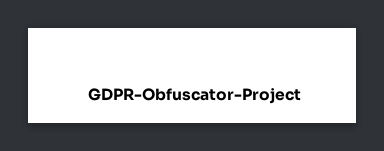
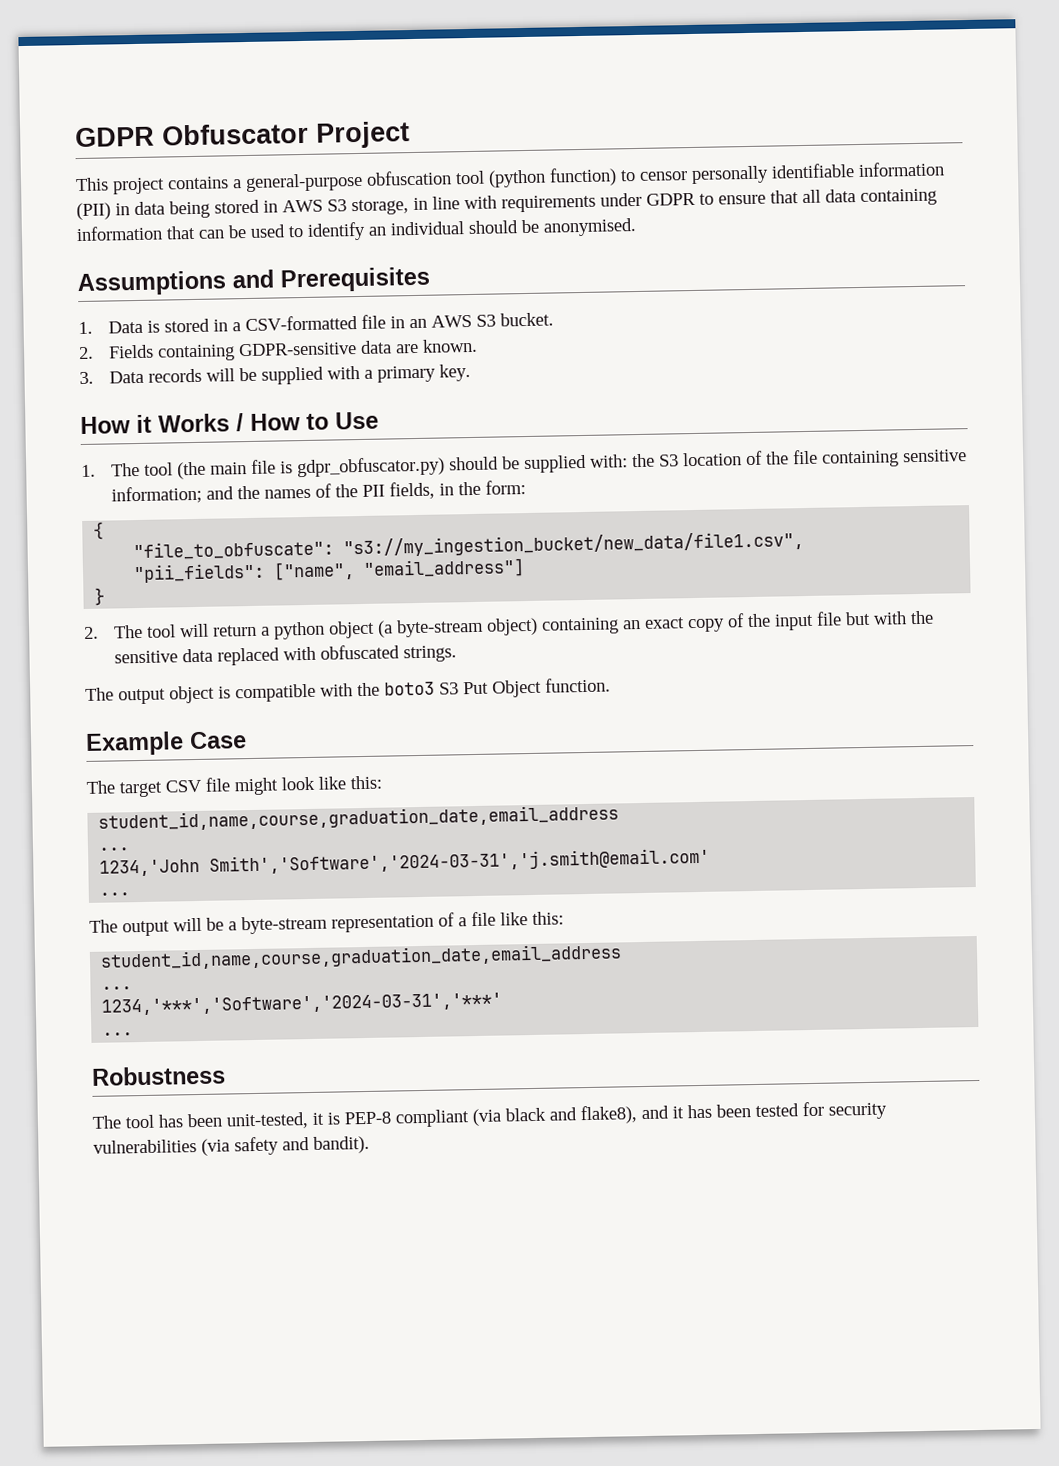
[88,88,301,104] GDPR-Obfuscator-Project -> [75,121,410,149] [75,161,945,195] [76,188,937,221] [76,218,637,242] [77,266,431,297] [78,312,554,335] [78,338,478,362] [79,364,471,385] [80,411,379,435] [81,449,967,480] [110,480,526,505] [93,521,105,540] [133,531,805,561] [133,558,526,584] [94,587,106,606] [84,610,934,640] [113,644,457,666] [85,677,611,705] [85,731,247,756] [86,775,382,798] [98,804,620,832] [98,847,131,851] [99,847,711,877] [99,892,131,896] [89,911,564,937] [100,943,623,971] [101,986,133,990] [101,992,503,1016] [102,1032,134,1036] [91,1065,226,1086] [92,1101,887,1130] [93,1135,370,1156] GDPR Obfuscator Project // This project contains a general-purpose obfuscation tool (python function) to censor personally identifiable information (PII) in data being stored in AWS S3 storage, in line with requirements under GDPR to ensure that all data containing information that can be used to identify an individual should be anonymised. // Assumptions and Prerequisites // 1. Data is stored in a CSV-formatted file in an AWS S3 bucket. // 2. Fields containing GDPR-sensitive data are known. // 3. Data records will be supplied with a primary key. // How it Works / How to Use // 1. The tool (the main file is gdpr_obfuscator.py) should be supplied with: the S3 location of the file containing sensitive information; and the names of the PII fields, in the form: // { // "file_to_obfuscate": "s3://my_ingestion_bucket/new_data/file1.csv", // "pii_fields": ["name", "email_address"] // } // 2. The tool will return a python object (a byte-stream object) containing an exact copy of the input file but with the sensitive data replaced with obfuscated strings. // The output object is compatible with the boto3 S3 Put Object function. // Example Case // The target CSV file might look like this: // student_id,name,course,graduation_date,email_address // ... // 1234,'John Smith','Software','2024-03-31','j.smith@email.com' // ... // The output will be a byte-stream representation of a file like this: // student_id,name,course,graduation_date,email_address // ... // 1234,'***','Software','2024-03-31','***' // ... // Robustness // The tool has been unit-tested, it is PEP-8 compliant (via black and flake8), and it has been tested for security vulnerabilities (via safety and bandit).

